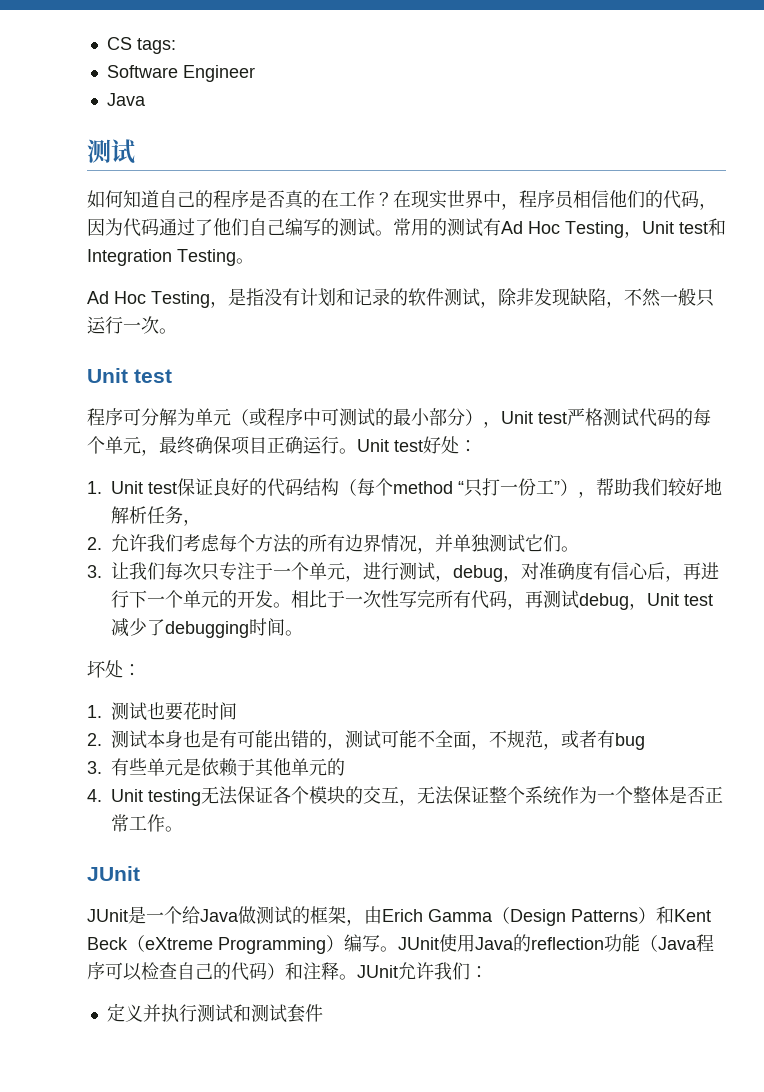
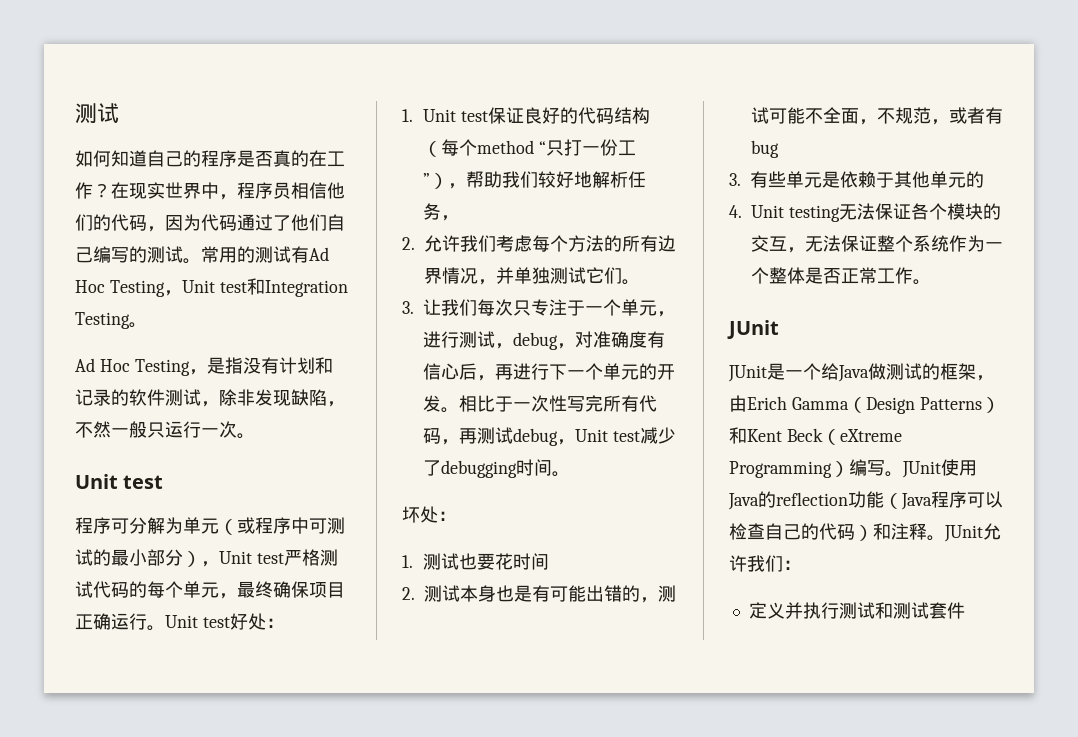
[106,37,176,54] [106,65,255,82] [106,93,146,106] CS tags: // Software Engineer // Java // -> (75, 113) none

